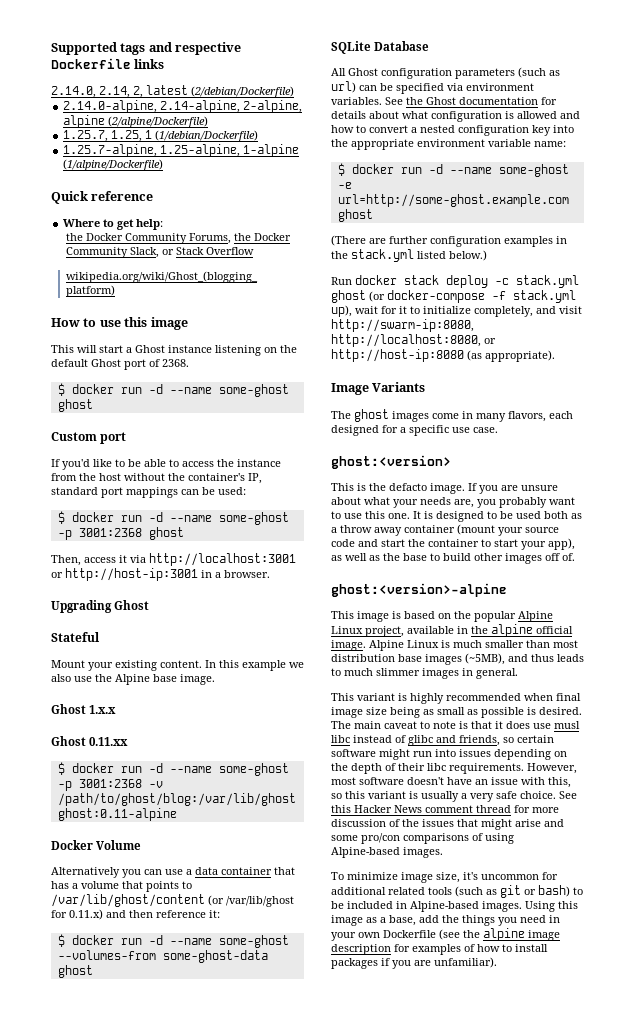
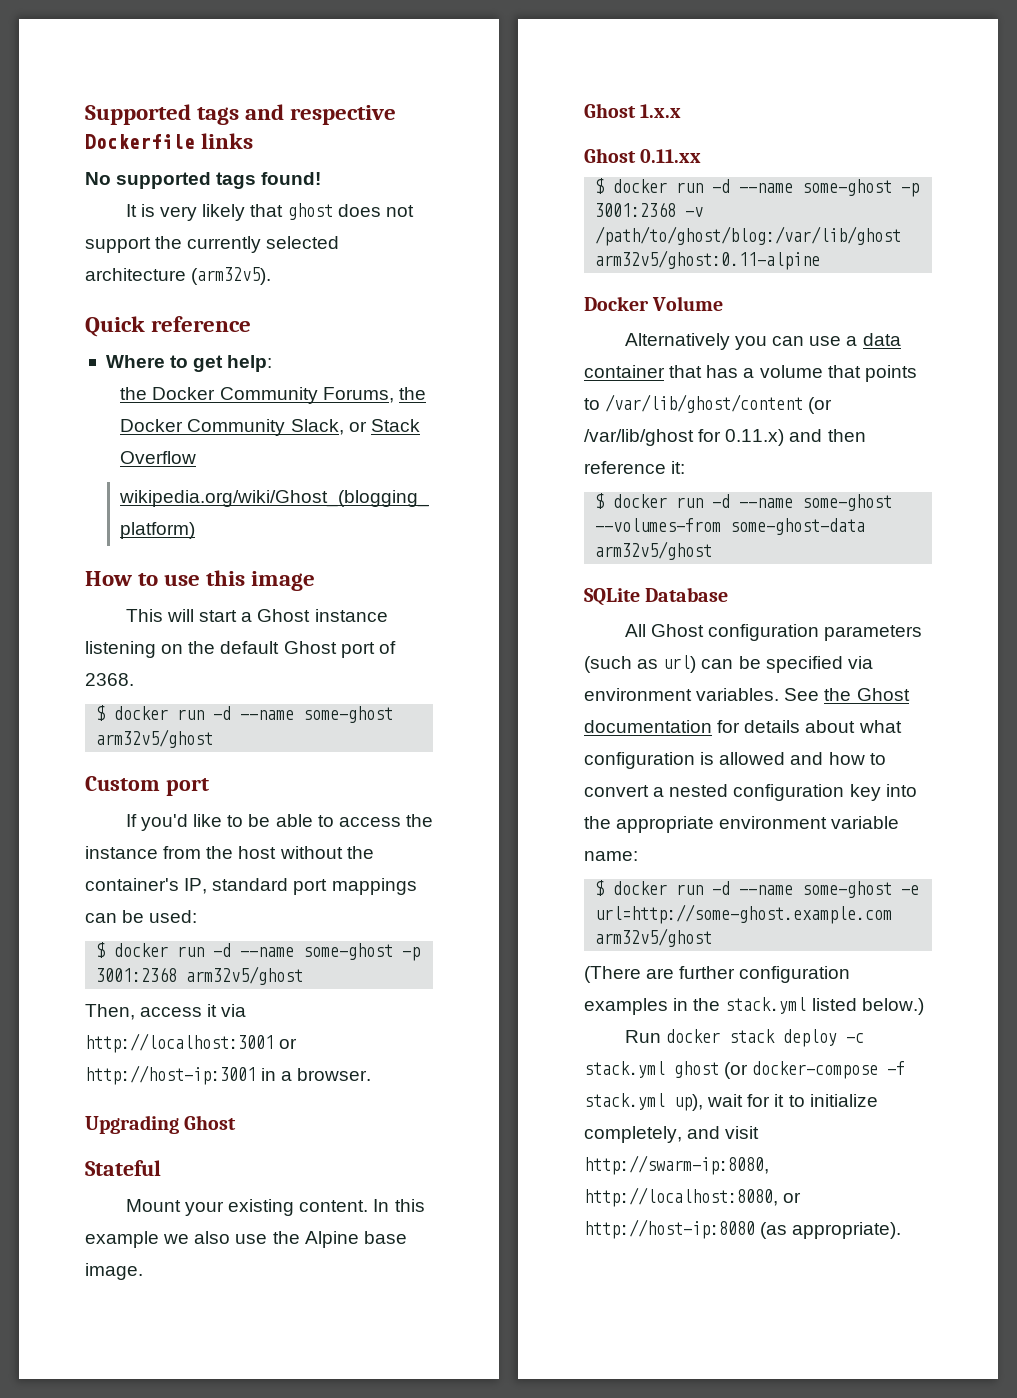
[51,85,294,98] [63,100,303,113] [63,115,209,128] [63,130,259,142] [63,144,300,157] [63,159,164,171] 2.14.0, 2.14, 2, latest (2/debian/Dockerfile) // 2.14.0-alpine, 2.14-alpine, 2-alpine, alpine (2/alpine/Dockerfile) // 1.25.7, 1.25, 1 (1/debian/Dockerfile) // 1.25.7-alpine, 1.25-alpine, 1-alpine (1/alpine/Dockerfile) -> [85,172,322,189] [125,203,414,221] [85,236,340,253] [85,267,272,285] No supported tags found! // It is very likely that ghost does not support the currently selected architecture (arm32v5).
[57,399,93,412] ghost -> [96,729,214,748] arm32v5/ghost
[148,527,184,540] ghost -> [186,966,304,985] arm32v5/ghost
[57,808,177,821] ghost:0.11-alpine -> [595,250,821,270] arm32v5/ghost:0.11-alpine
[57,965,93,978] ghost -> [595,541,713,560] arm32v5/ghost
[337,209,373,222] ghost -> [595,928,713,947] arm32v5/ghost
[331,382,426,395] [331,409,573,422] [331,425,498,436] [331,455,451,469] [331,483,558,494] [331,497,575,508] [331,511,582,522] [331,524,559,536] [331,538,575,550] [331,553,575,564] [331,583,507,597] [331,611,553,622] [331,624,573,637] [331,640,578,651] [331,653,584,665] [331,668,518,679] [331,693,581,704] [331,707,582,718] [331,721,580,729] [331,735,554,746] [331,749,567,760] [331,763,577,774] [331,777,571,788] [331,791,577,802] [331,805,559,813] [331,819,564,830] [331,833,514,844] [331,847,443,858] [331,872,558,883] [331,885,583,898] [331,901,578,912] [331,915,560,926] [331,928,560,941] [331,944,548,955] [331,957,497,969] // Image Variants // The ghost images come in many flavors, each designed for a specific use case. // ghost:<version> // This is the defacto image. If you are unsure about what your needs are, you probably want to use this one. It is designed to be used both as a throw away container (mount your source code and start the container to start your app), as well as the base to build other images off of. // ghost:<version>-alpine // This image is based on the popular Alpine Linux project, available in the alpine official image. Alpine Linux is much smaller than most distribution base images (~5MB), and thus leads to much slimmer images in general. // This variant is highly recommended when final image size being as small as possible is desired. The main caveat to note is that it does use musl libc instead of glibc and friends, so certain software might run into issues depending on the depth of their libc requirements. However, most software doesn't have an issue with this, so this variant is usually a very safe choice. See this Hacker News comment thread for more discussion of the issues that might arise and some pro/con comparisons of using Alpine-based images. // To minimize image size, it's uncommon for additional related tools (such as git or bash) to be included in Alpine-based images. Using this image as a base, add the things you need in your own Dockerfile (see the alpine image description for examples of how to install packages if you are unfamiliar). -> (902, 1230) none

